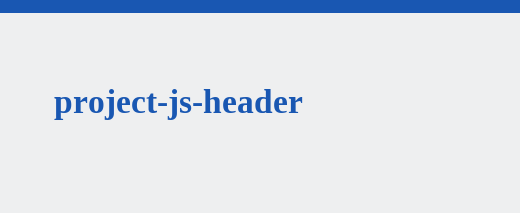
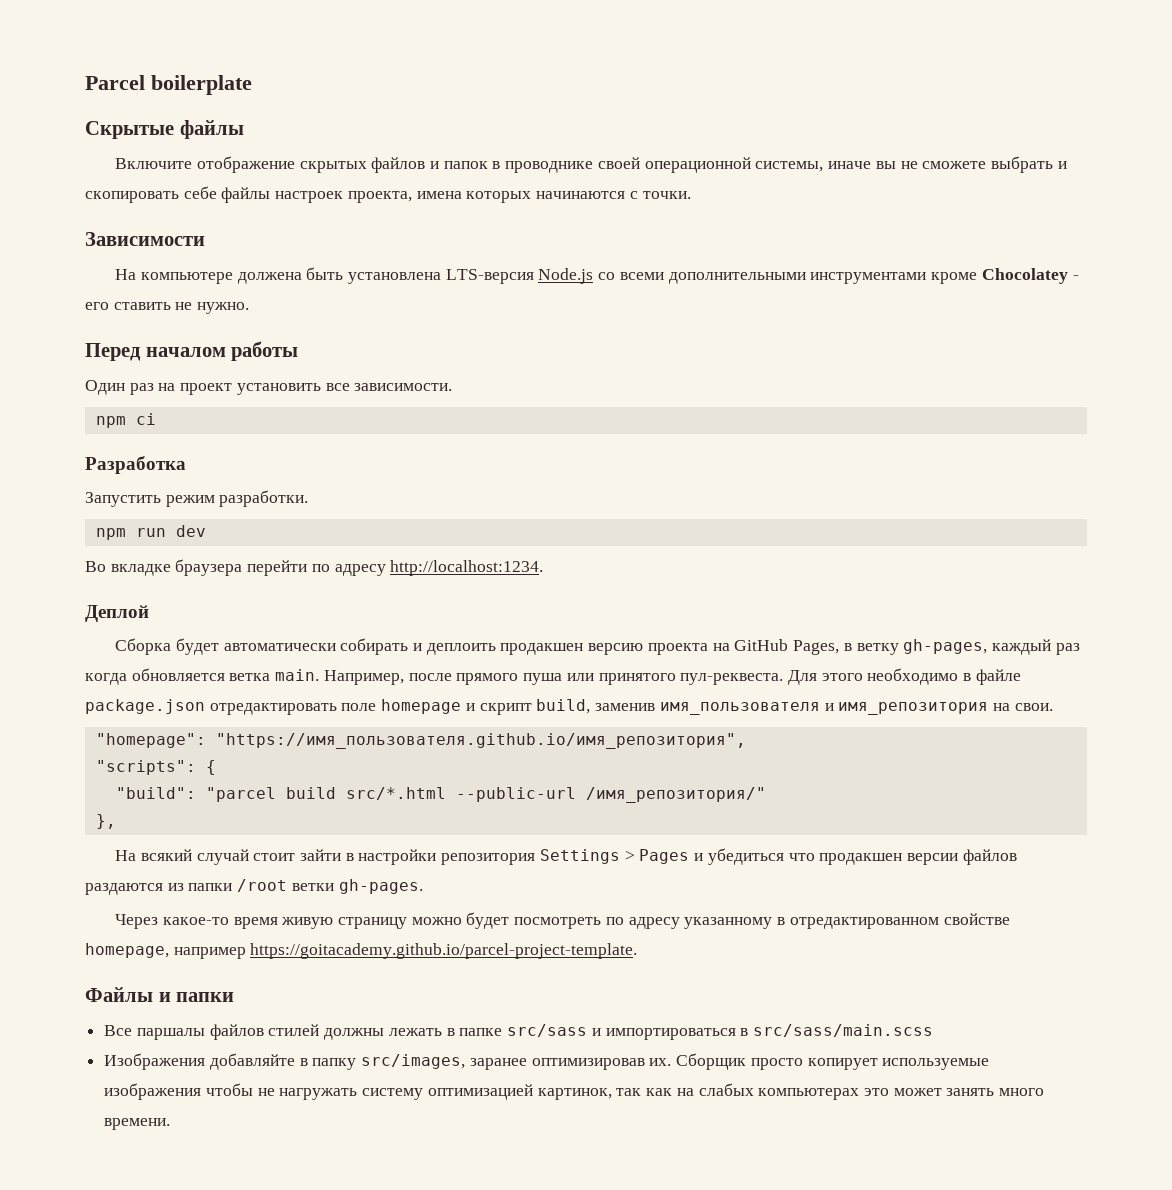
[54,89,303,120] project-js-header -> [85,75,252,95] [85,120,244,139] [115,156,1067,173] [85,186,691,203] [85,232,205,246] [115,267,1079,284] [85,302,250,314] [85,341,299,361] [85,380,453,395] [95,413,156,428] [85,456,186,474] [85,490,309,507] [95,525,206,540] [85,559,544,576] [85,605,149,622] [115,638,1080,655] [85,668,1021,685] [85,699,1053,715] [95,733,746,749] [95,760,216,775] [115,787,766,803] [95,814,116,829] [115,848,1017,865] [85,879,423,895] [115,912,1010,929] [85,943,638,959] [85,987,235,1002] [104,1024,933,1040] [104,1053,990,1070] [104,1083,1045,1100] [104,1118,171,1130] Parcel boilerplate // Скрытые файлы // Включите отображение скрытых файлов и папок в проводнике своей операционной системы, иначе вы не сможете выбрать и скопировать себе файлы настроек проекта, имена которых начинаются с точки. // Зависимости // На компьютере должена быть установлена LTS-версия Node.js со всеми дополнительными инструментами кроме Chocolatey - его ставить не нужно. // Перед началом работы // Один раз на проект установить все зависимости. // npm ci // Разработка // Запустить режим разработки. // npm run dev // Во вкладке браузера перейти по адресу http://localhost:1234. // Деплой // Сборка будет автоматически собирать и деплоить продакшен версию проекта на GitHub Pages, в ветку gh-pages, каждый раз когда обновляется ветка main. Например, после прямого пуша или принятого пул-реквеста. Для этого необходимо в файле package.json отредактировать поле homepage и скрипт build, заменив имя_пользователя и имя_репозитория на свои. // "homepage": "https://имя_пользователя.github.io/имя_репозитория", // "scripts": { // "build": "parcel build src/*.html --public-url /имя_репозитория/" // }, // На всякий случай стоит зайти в настройки репозитория Settings > Pages и убедиться что продакшен версии файлов раздаются из папки /root ветки gh-pages. // Через какое-то время живую страницу можно будет посмотреть по адресу указанному в отредактированном свойстве homepage, например https://goitacademy.github.io/parcel-project-template. // Файлы и папки // Все паршалы файлов стилей должны лежать в папке src/sass и импортироваться в src/sass/main.scss // Изображения добавляйте в папку src/images, заранее оптимизировав их. Сборщик просто копирует используемые изображения чтобы не нагружать систему оптимизацией картинок, так как на слабых компьютерах это может занять много времени.

